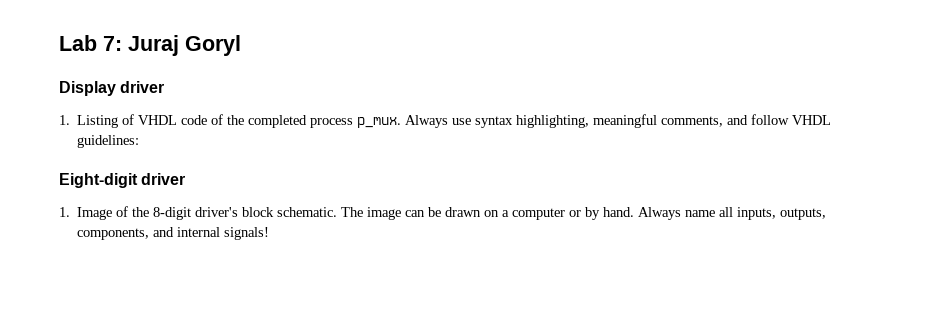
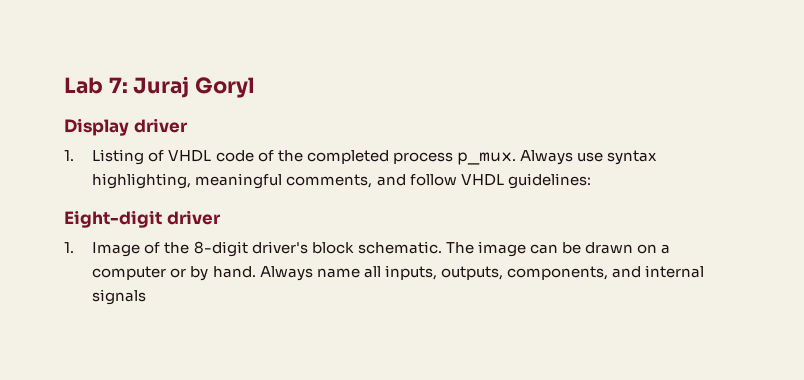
[224,227,270,240] signals! -> [92,289,147,305] signals

